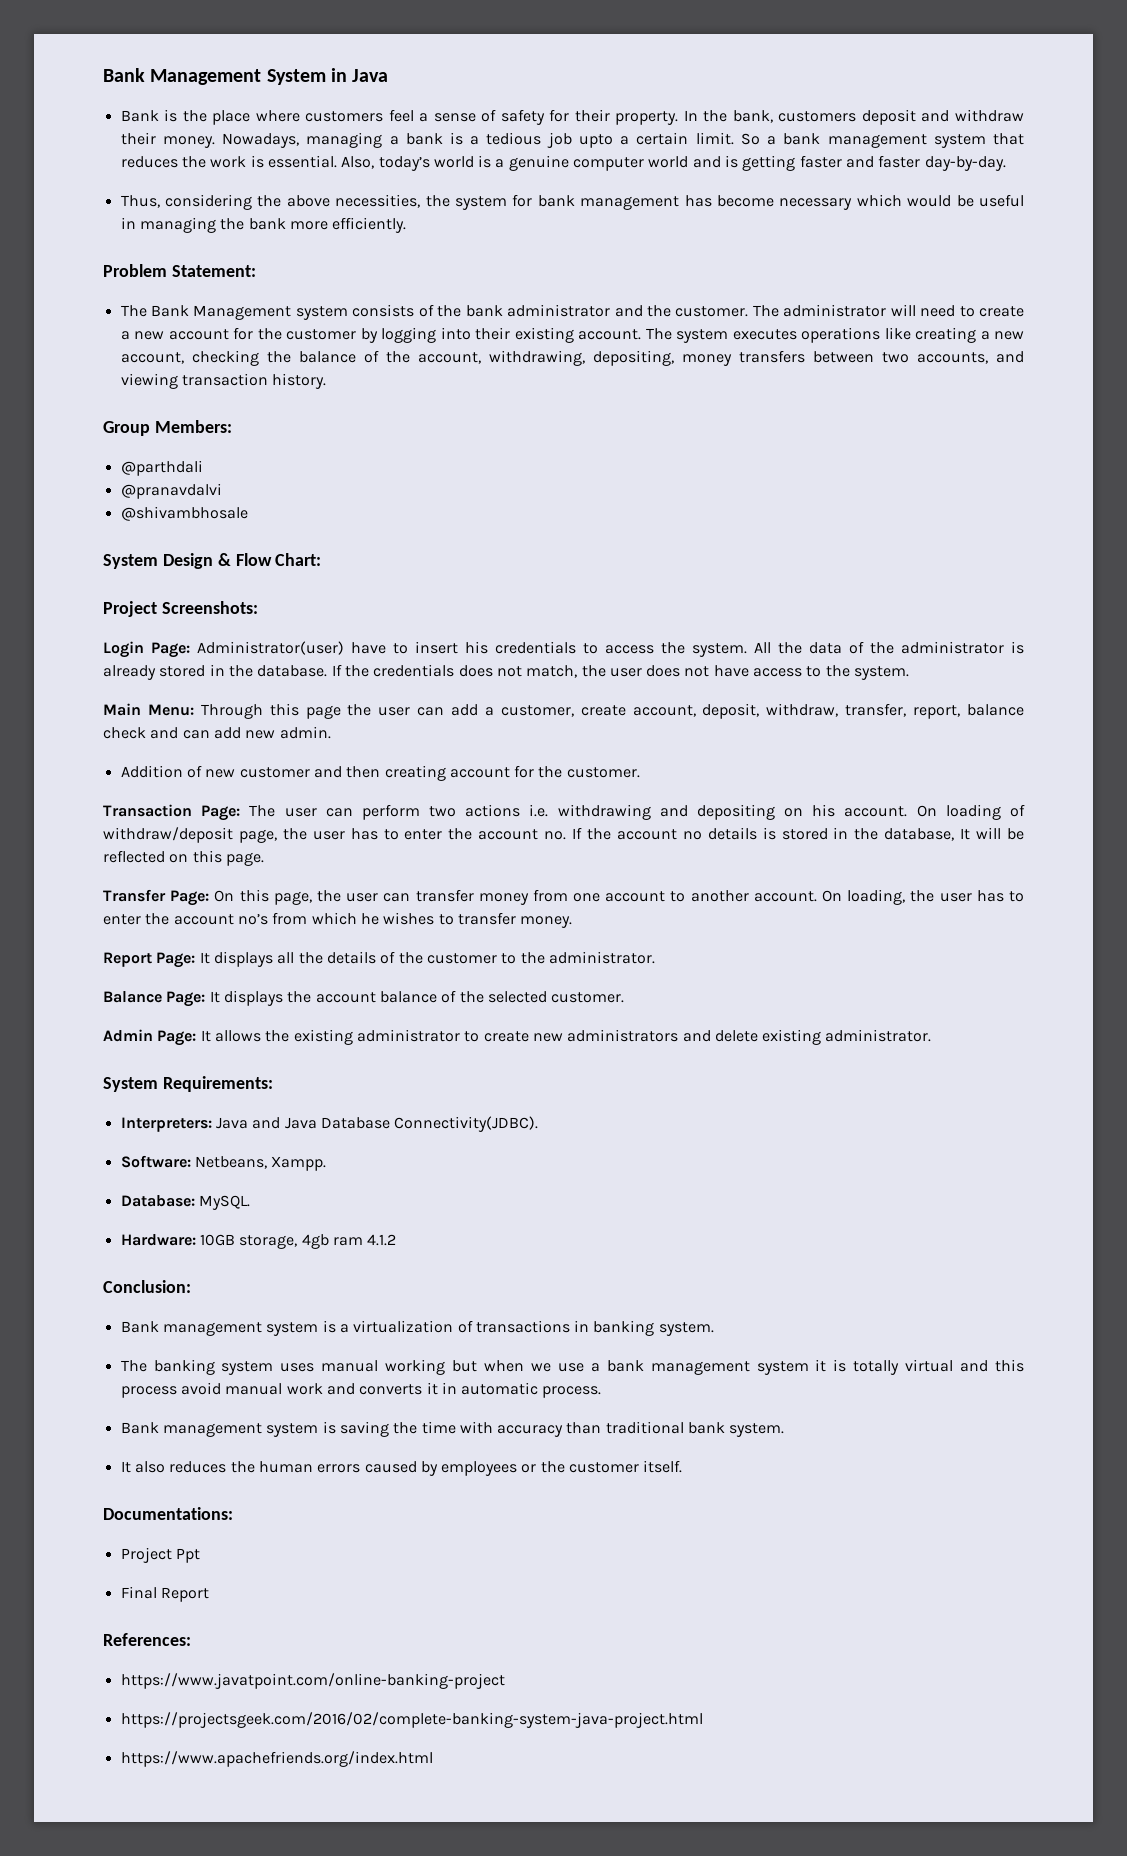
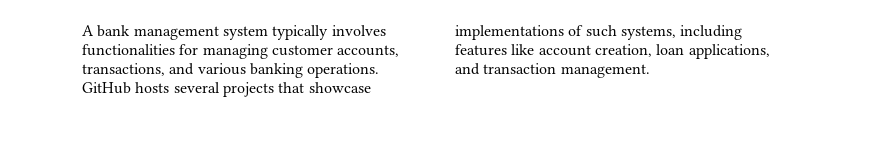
[103,68,389,85] [120,109,1024,125] [120,132,1025,148] [120,155,1006,171] [120,194,1024,210] [120,217,407,233] [103,264,256,277] [120,304,1025,320] [120,327,1024,343] [120,350,1025,366] [120,373,327,389] [103,420,232,436] [120,460,203,476] [120,483,222,499] [120,506,248,521] [103,553,322,569] [103,601,258,617] [103,641,1024,658] [103,664,910,680] [103,703,1024,719] [103,726,331,739] [120,765,640,781] [103,804,1025,821] [103,827,1024,843] [103,850,264,866] [103,889,1024,906] [103,912,573,928] [103,951,655,968] [103,990,625,1007] [103,1029,932,1046] [103,1076,273,1092] [120,1116,539,1132] [120,1155,327,1171] [120,1195,250,1210] [120,1234,397,1249] [103,1280,191,1293] [120,1320,714,1336] [120,1359,1024,1375] [120,1382,602,1398] [120,1421,785,1437] [120,1460,683,1476] [103,1507,233,1520] [120,1547,200,1563] [120,1586,209,1602] [103,1633,191,1646] [120,1673,505,1689] [120,1712,703,1728] [120,1751,433,1767] Bank Management System in Java // Bank is the place where customers feel a sense of safety for their property. In the bank, customers deposit and withdraw their money. Nowadays, managing a bank is a tedious job upto a certain limit. So a bank management system that reduces the work is essential. Also, today’s world is a genuine computer world and is getting faster and faster day-by-day. // Thus, considering the above necessities, the system for bank management has become necessary which would be useful in managing the bank more efficiently. // Problem Statement: // The Bank Management system consists of the bank administrator and the customer. The administrator will need to create a new account for the customer by logging into their existing account. The system executes operations like creating a new account, checking the balance of the account, withdrawing, depositing, money transfers between two accounts, and viewing transaction history. // Group Members: // @parthdali // @pranavdalvi // @shivambhosale // System Design & Flow Chart: // Project Screenshots: // Login Page: Administrator(user) have to insert his credentials to access the system. All the data of the administrator is already stored in the database. If the credentials does not match, the user does not have access to the system. // Main Menu: Through this page the user can add a customer, create account, deposit, withdraw, transfer, report, balance check and can add new admin. // Addition of new customer and then creating account for the customer. // Transaction Page: The user can perform two actions i.e. withdrawing and depositing on his account. On loading of withdraw/deposit page, the user has to enter the account no. If the account no details is stored in the database, It will be reflected on this page. // Transfer Page: On this page, the user can transfer money from one account to another account. On loading, the user has to enter the account no’s from which he wishes to transfer money. // Report Page: It displays all the details of the customer to the administrator. // Balance Page: It displays the account balance of the selected customer. // Admin Page: It allows the existing administrator to create new administrators and delete existing administrator. // System Requirements: // Interpreters: Java and Java Database Connectivity(JDBC). // Software: Netbeans, Xampp. // Database: MySQL. // Hardware: 10GB storage, 4gb ram 4.1.2 // Conclusion: // Bank management system is a virtualization of transactions in banking system. // The banking system uses manual working but when we use a bank management system it is totally virtual and this process avoid manual work and converts it in automatic process. // Bank management system is saving the time with accuracy than traditional bank system. // It also reduces the human errors caused by employees or the customer itself. // Documentations: // Project Ppt // Final Report // References: // https://www.javatpoint.com/online-banking-project // https://projectsgeek.com/2016/02/complete-banking-system-java-project.html // https://www.apachefriends.org/index.html -> [82,25,386,40] [82,44,400,59] [82,63,380,78] [82,82,371,97] [455,25,743,40] [455,44,770,59] [455,63,650,78] A bank management system typically involves functionalities for managing customer accounts, transactions, and various banking operations. GitHub hosts several projects that showcase implementations of such systems, including features like account creation, loan applications, and transaction management.

